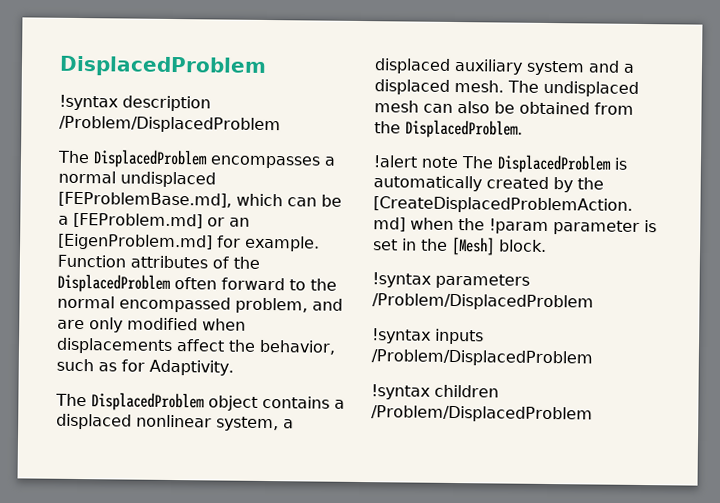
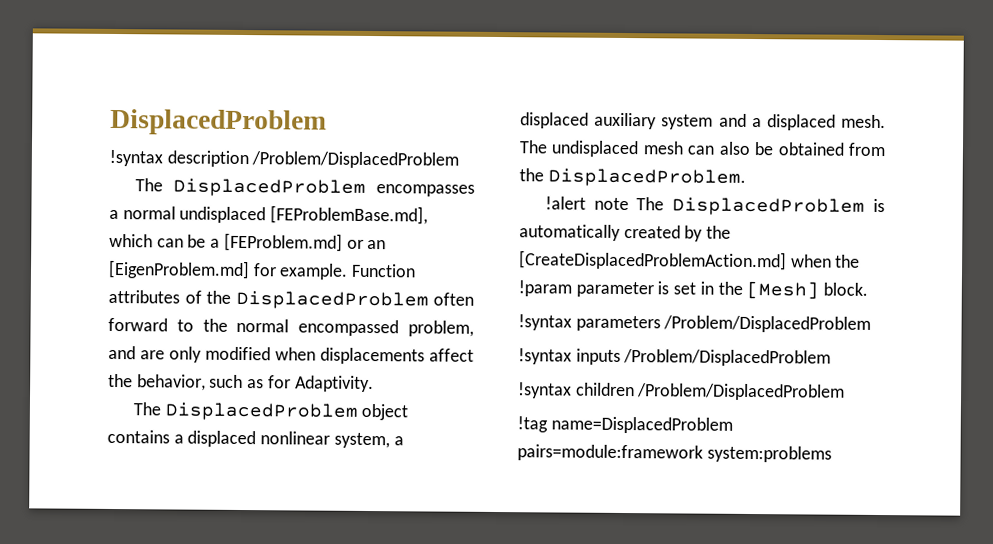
(593, 414) none -> [517,416,733,434] [517,444,832,463] // !tag name=DisplacedProblem pairs=module:framework system:problems

